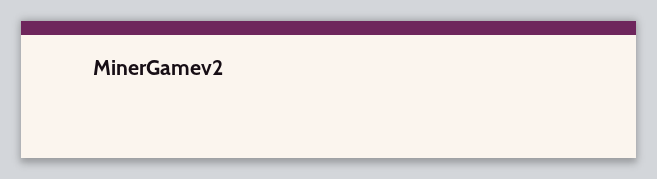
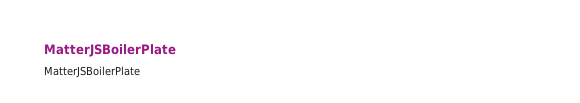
[93,60,223,75] MinerGamev2 -> [44,44,176,57] [44,66,140,78] MatterJSBoilerPlate // MatterJSBoilerPlate

